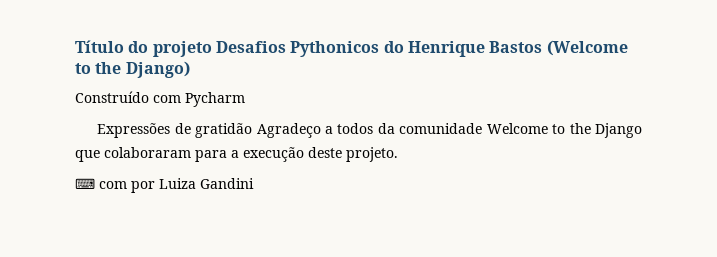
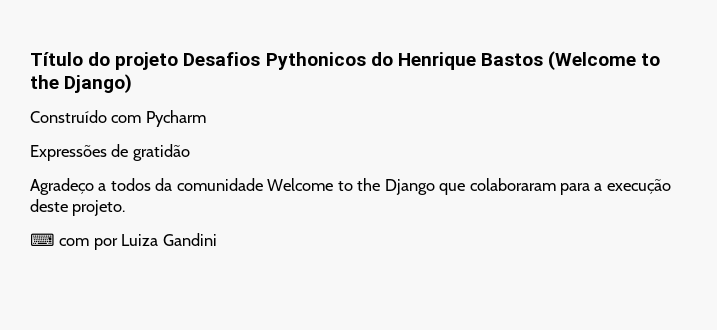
(253, 130) none -> (190, 152) //

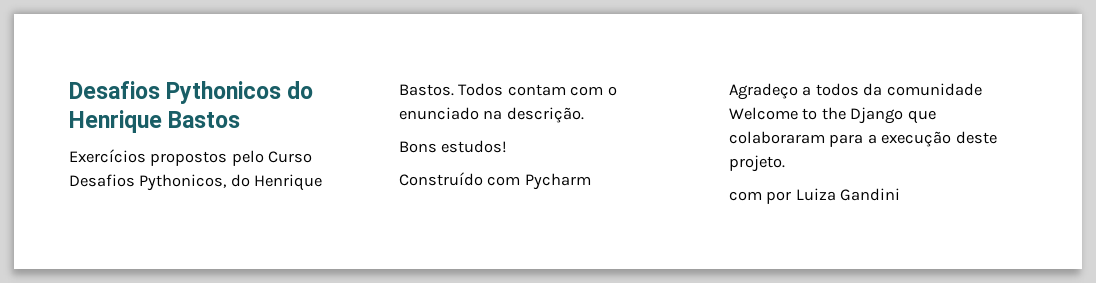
[30,52,179,70] Título do projeto -> (69, 90) none
[548,51,661,70] [30,74,133,93] (Welcome to the Django) -> [69,149,313,166] [69,174,323,191] [399,83,617,96] [399,107,584,123] [399,140,508,153] // Exercícios propostos pelo Curso Desafios Pythonicos, do Henrique Bastos. Todos contam com o enunciado na descrição. // Bons estudos!
[30,144,190,161] // Expressões de gratidão -> (591, 181) none
[30,233,55,246] ⌨ -> (785, 163) none

